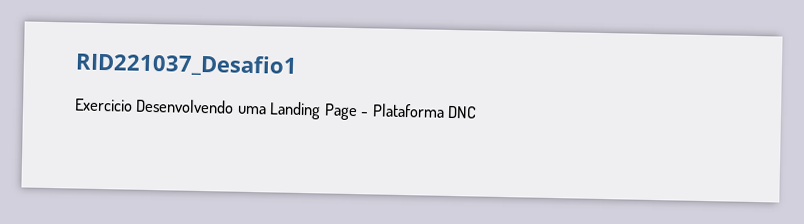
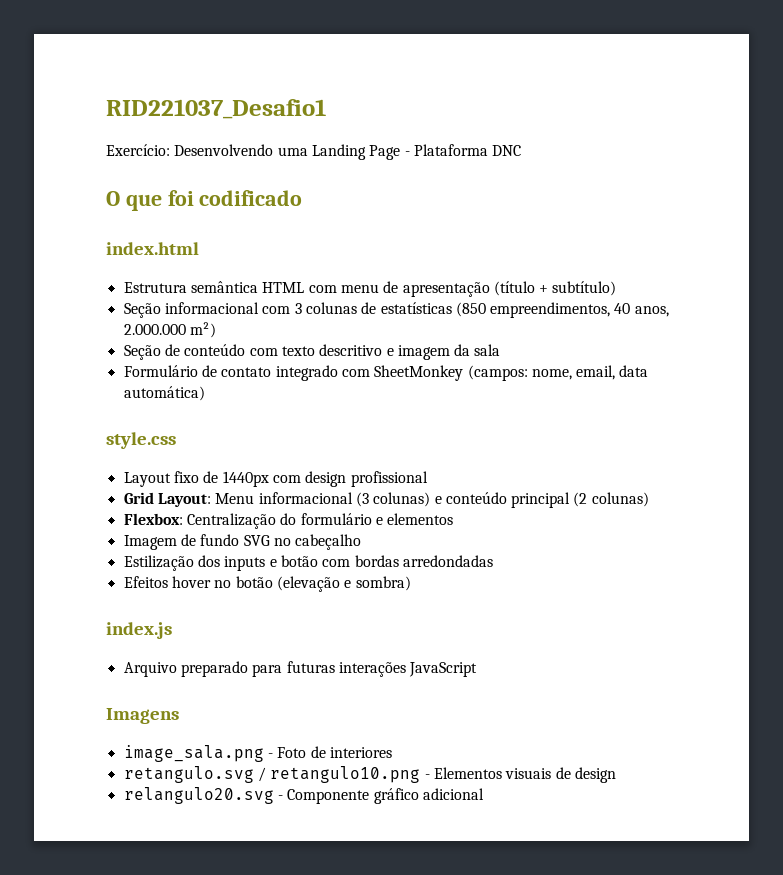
[74,98,133,112] Exercicio -> [106,144,170,156] Exercício:
(478, 112) none -> [106,190,303,211] [106,242,199,255] [123,281,617,297] [123,302,669,318] [123,322,216,338] [123,344,501,360] [123,365,649,381] [123,386,205,401] [106,432,176,449] [123,471,428,487] [123,492,649,508] [123,513,454,529] [123,534,362,550] [123,555,493,571] [123,576,411,592] [106,622,172,639] [123,661,478,677] [106,708,179,724] [123,745,392,762] [123,766,616,783] [123,787,484,804] // O que foi codificado // index.html // Estrutura semântica HTML com menu de apresentação (título + subtítulo) // Seção informacional com 3 colunas de estatísticas (850 empreendimentos, 40 anos, 2.000.000 m²) // Seção de conteúdo com texto descritivo e imagem da sala // Formulário de contato integrado com SheetMonkey (campos: nome, email, data automática) // style.css // Layout fixo de 1440px com design profissional // Grid Layout: Menu informacional (3 colunas) e conteúdo principal (2 colunas) // Flexbox: Centralização do formulário e elementos // Imagem de fundo SVG no cabeçalho // Estilização dos inputs e botão com bordas arredondadas // Efeitos hover no botão (elevação e sombra) // index.js // Arquivo preparado para futuras interações JavaScript // Imagens // image_sala.png - Foto de interiores // retangulo.svg / retangulo10.png - Elementos visuais de design // relangulo20.svg - Componente gráfico adicional

